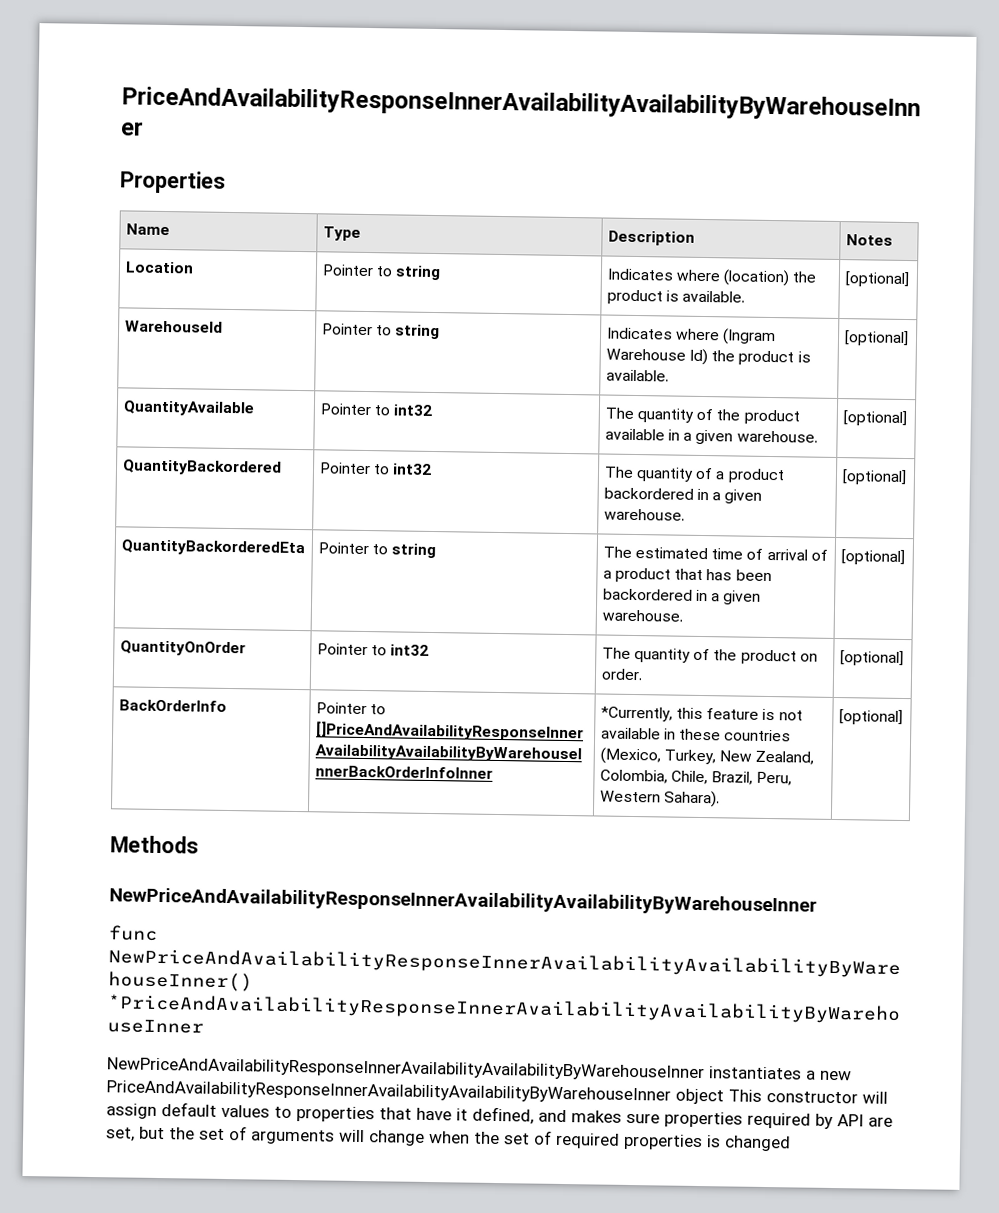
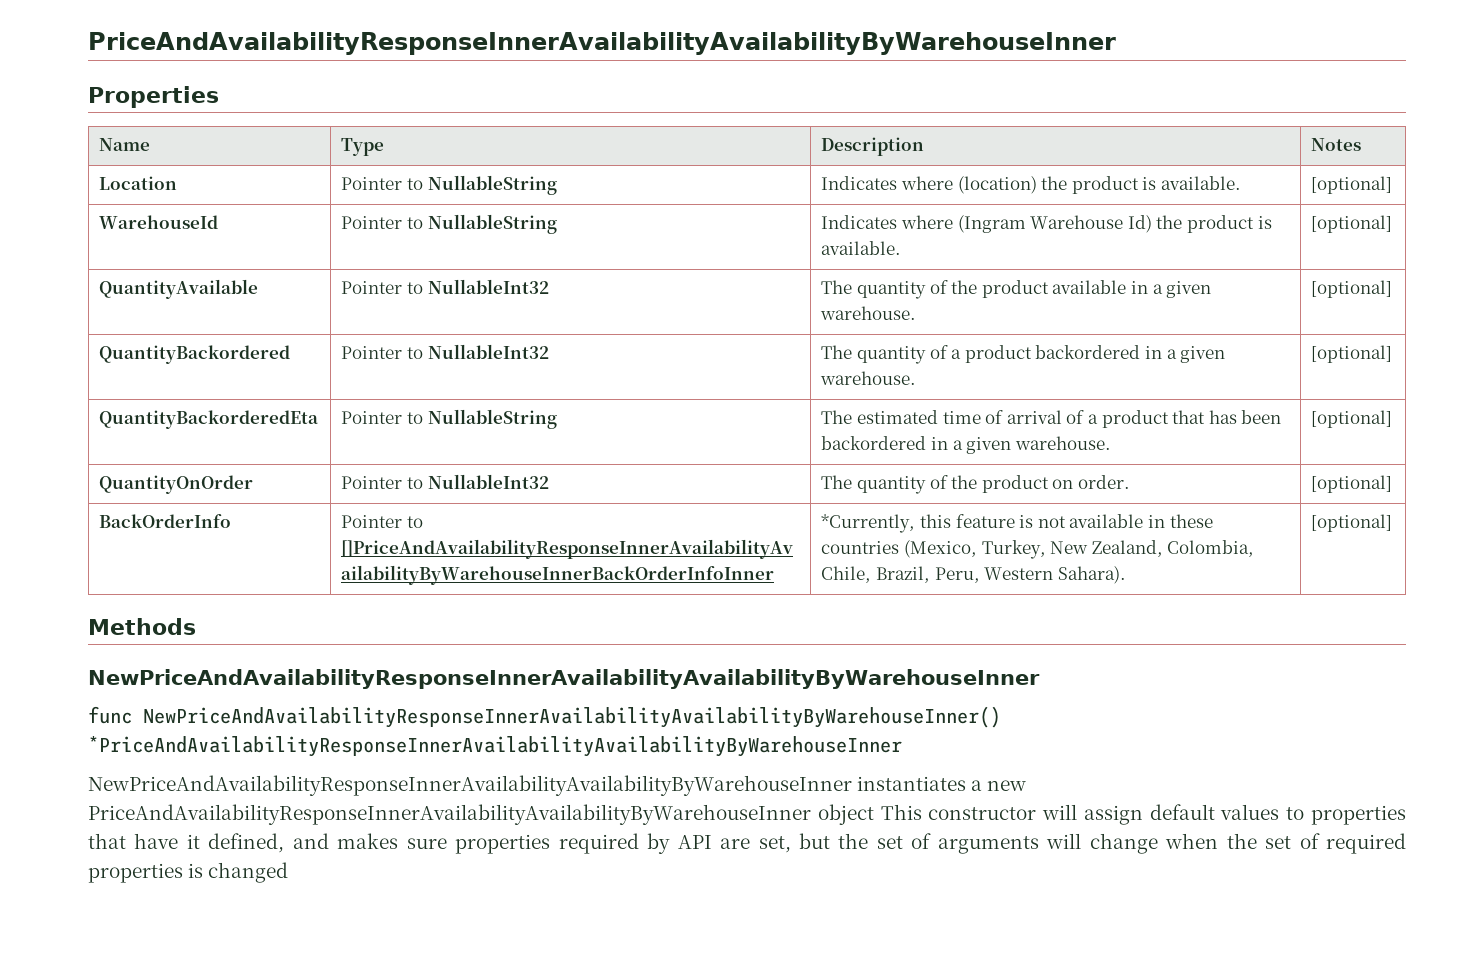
[395,265,442,281] string -> [427,175,557,195] NullableString
[394,324,441,340] string -> [427,214,557,234] NullableString
[393,404,433,416] int32 -> [427,279,549,294] NullableInt32
[392,463,433,475] int32 -> [427,344,549,359] NullableInt32
[391,543,437,559] string -> [427,409,557,429] NullableString
[390,644,430,656] int32 -> [427,474,549,489] NullableInt32

